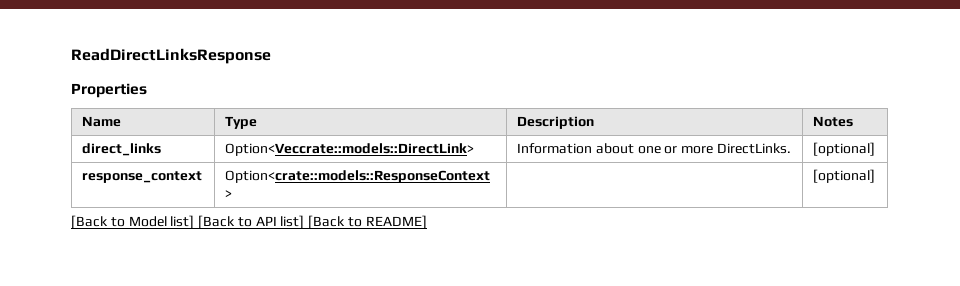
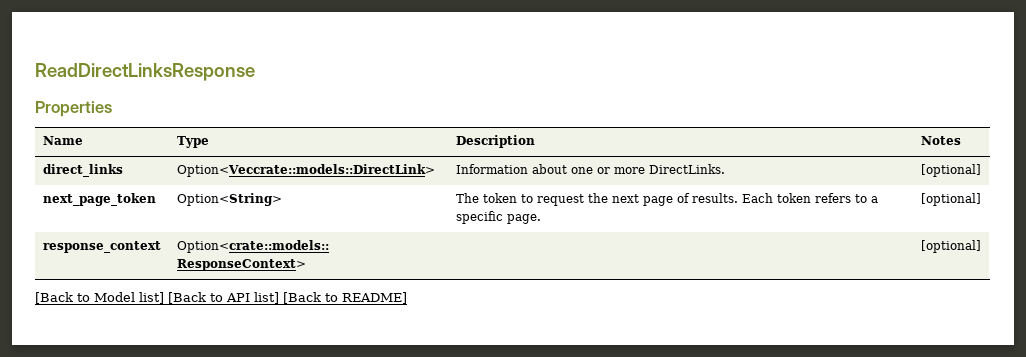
(876, 149) none -> [42,193,156,206] [176,193,282,206] [455,193,878,206] [455,211,541,224] [920,193,981,206] // next_page_token | Option<String> | The token to request the next page of results. Each token refers to a specific page. | [optional]

